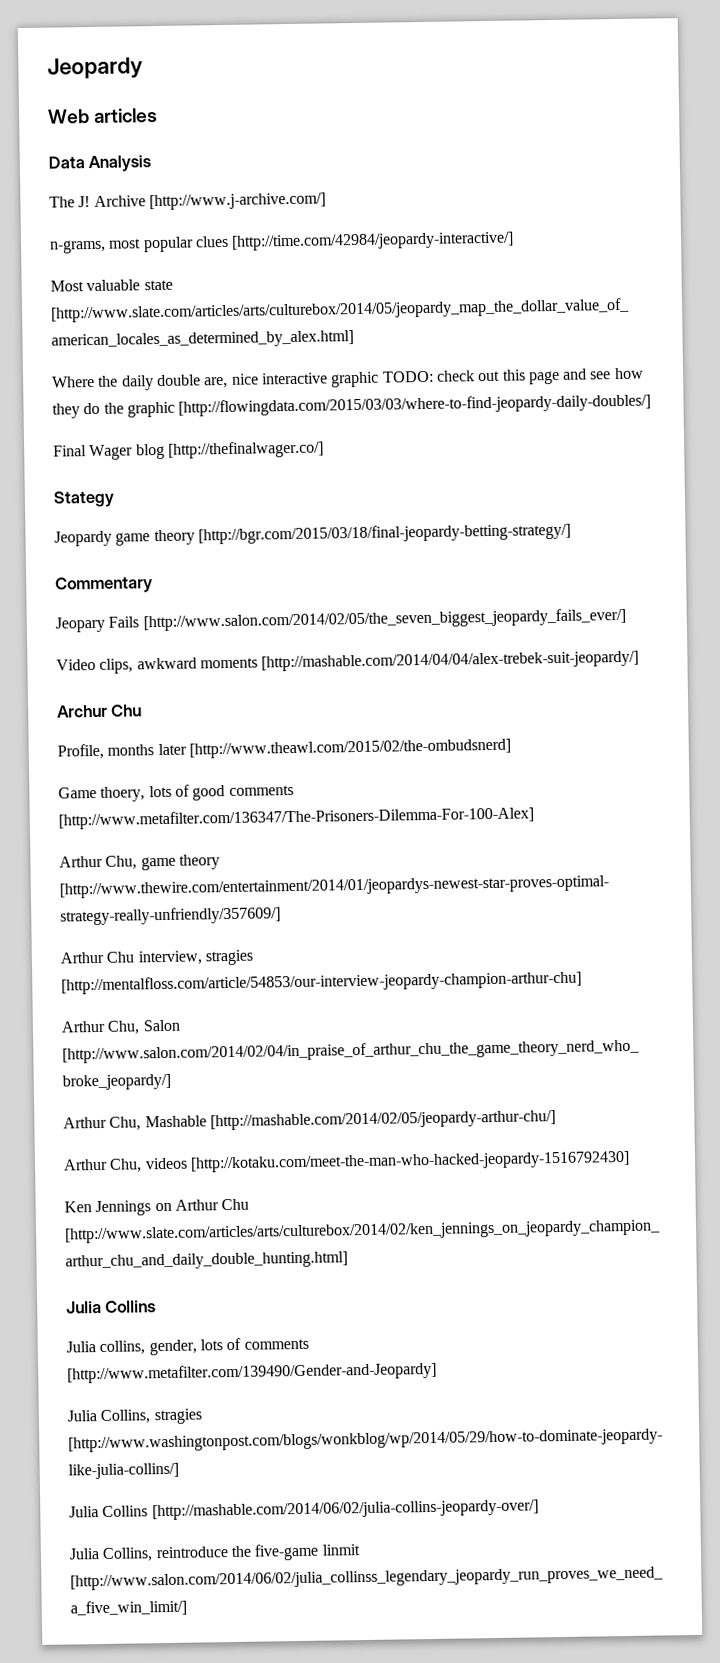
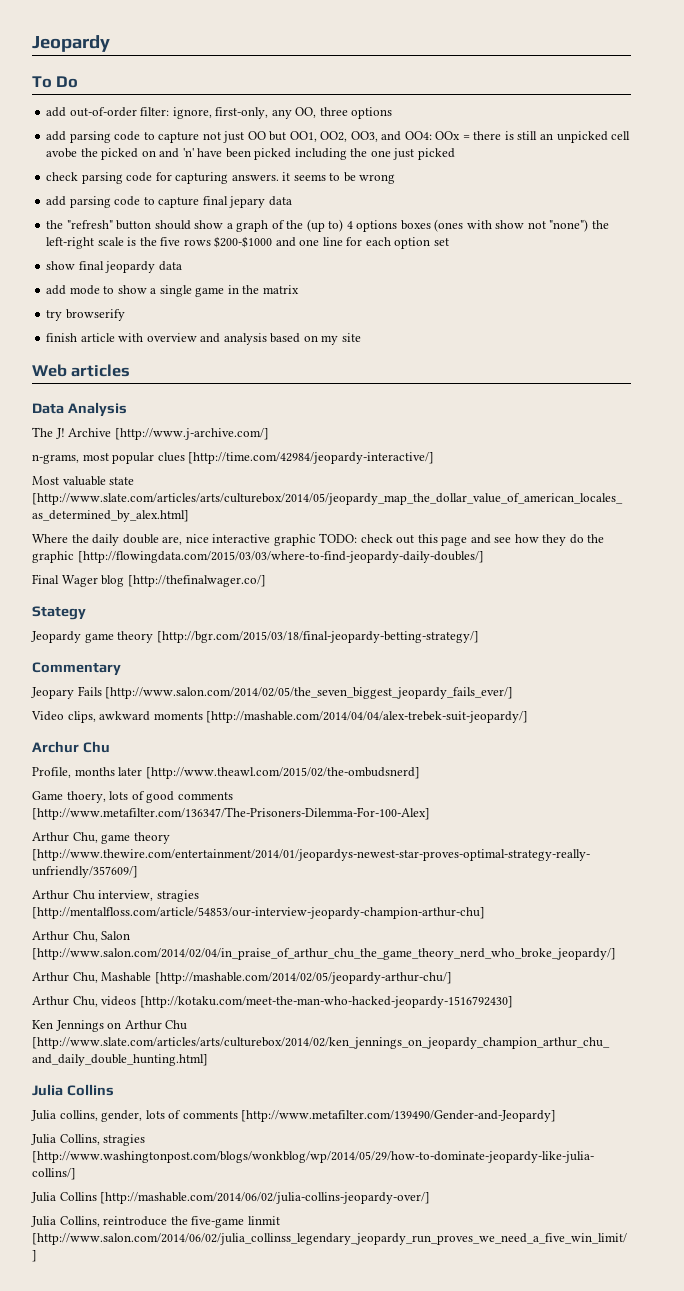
[47,57,143,80] Jeopardy -> [32,35,110,52] [32,76,79,88] [46,107,393,119] [46,131,631,143] [46,148,455,160] [46,172,396,184] [46,196,292,208] [46,219,609,232] [46,236,449,249] [46,261,182,273] [46,285,299,297] [46,309,125,321] [46,333,361,345] Jeopardy // To Do // add out-of-order filter: ignore, first-only, any OO, three options // add parsing code to capture not just OO but OO1, OO2, OO3, and OO4: OOx = there is still an unpicked cell avobe the picked on and 'n' have been picked including the one just picked // check parsing code for capturing answers. it seems to be wrong // add parsing code to capture final jepary data // the "refresh" button should show a graph of the (up to) 4 options boxes (ones with show not "none") the left-right scale is the five rows $200-$1000 and one line for each option set // show final jeopardy data // add mode to show a single game in the matrix // try browserify // finish article with overview and analysis based on my site

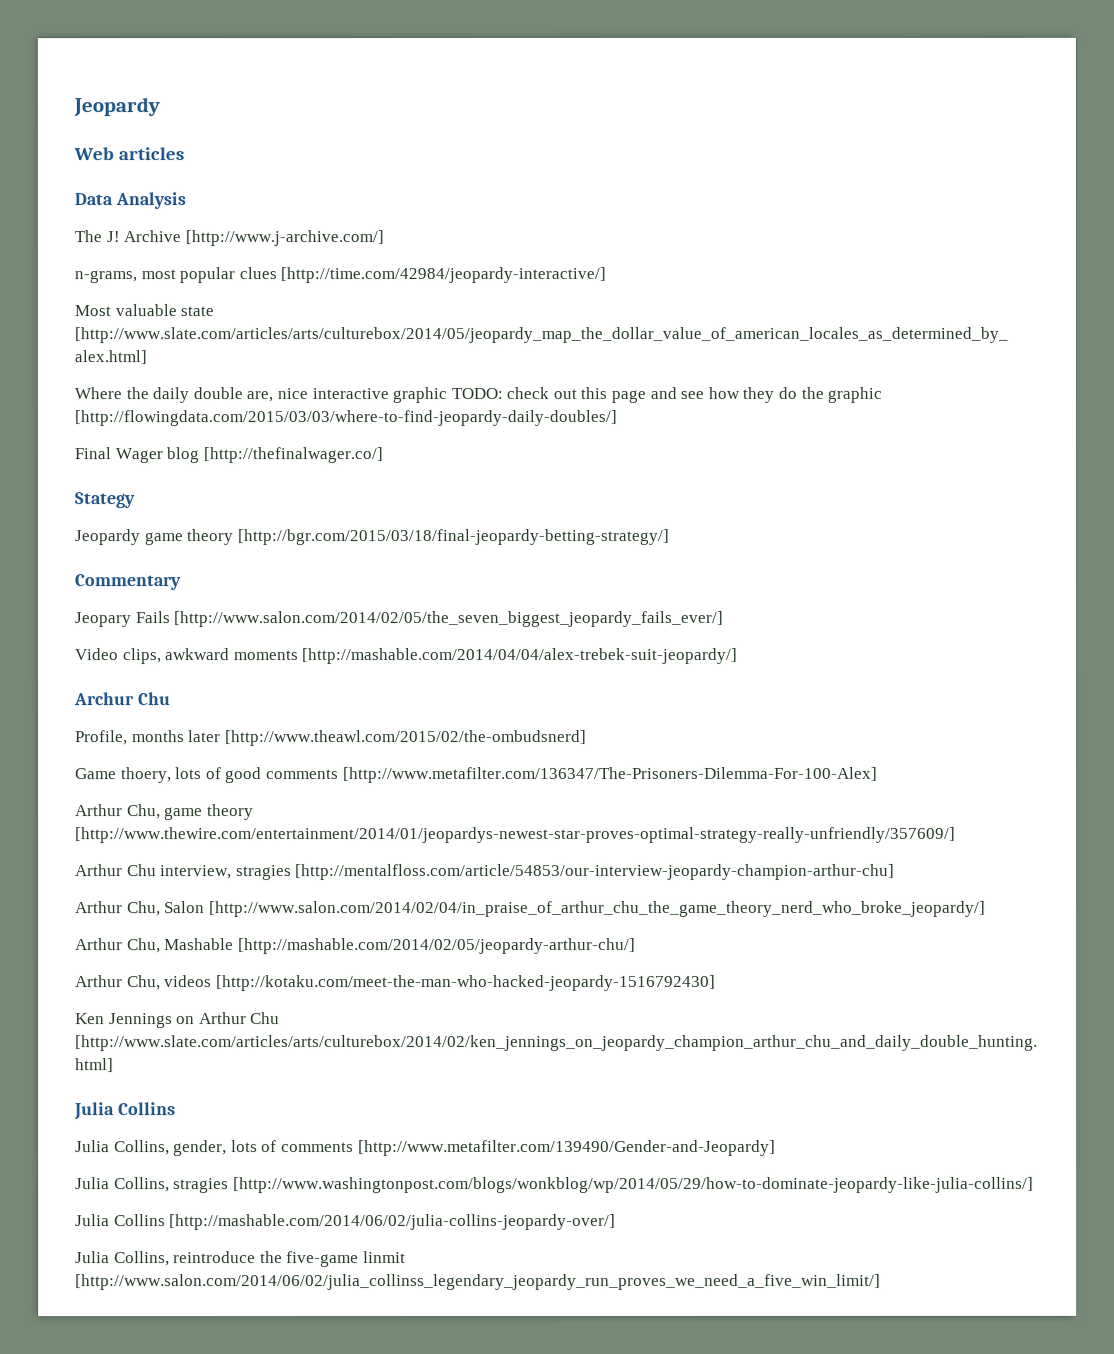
[32,35,110,52] [32,76,79,88] [46,107,393,119] [46,131,631,143] [46,148,455,160] [46,172,396,184] [46,196,292,208] [46,219,609,232] [46,236,449,249] [46,261,182,273] [46,285,299,297] [46,309,125,321] [46,333,361,345] Jeopardy // To Do // add out-of-order filter: ignore, first-only, any OO, three options // add parsing code to capture not just OO but OO1, OO2, OO3, and OO4: OOx = there is still an unpicked cell avobe the picked on and 'n' have been picked including the one just picked // check parsing code for capturing answers. it seems to be wrong // add parsing code to capture final jepary data // the "refresh" button should show a graph of the (up to) 4 options boxes (ones with show not "none") the left-right scale is the five rows $200-$1000 and one line for each option set // show final jeopardy data // add mode to show a single game in the matrix // try browserify // finish article with overview and analysis based on my site -> [73,97,160,117] Jeopardy
[59,1110,98,1121] collins, -> [113,1140,170,1156] Collins,

